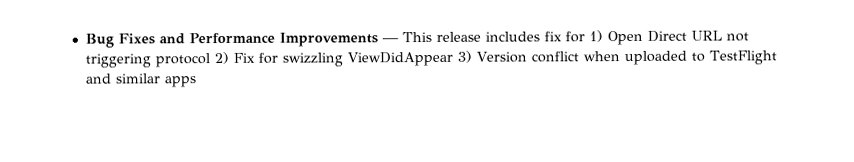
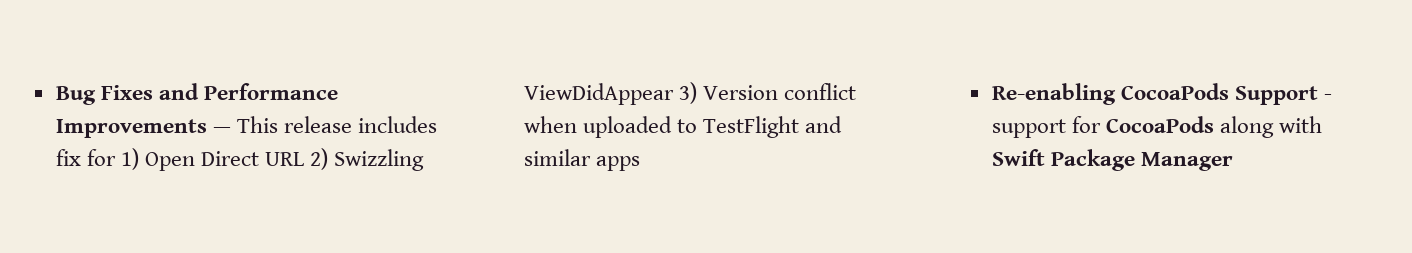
[725,32,749,42] [84,51,343,68] not triggering protocol 2) Fix for swizzling -> [310,148,425,171] 2) Swizzling
(197, 82) none -> [991,83,1332,105] [991,116,1323,138] [991,149,1233,171] // Re-enabling CocoaPods Support - support for CocoaPods along with Swift Package Manager

